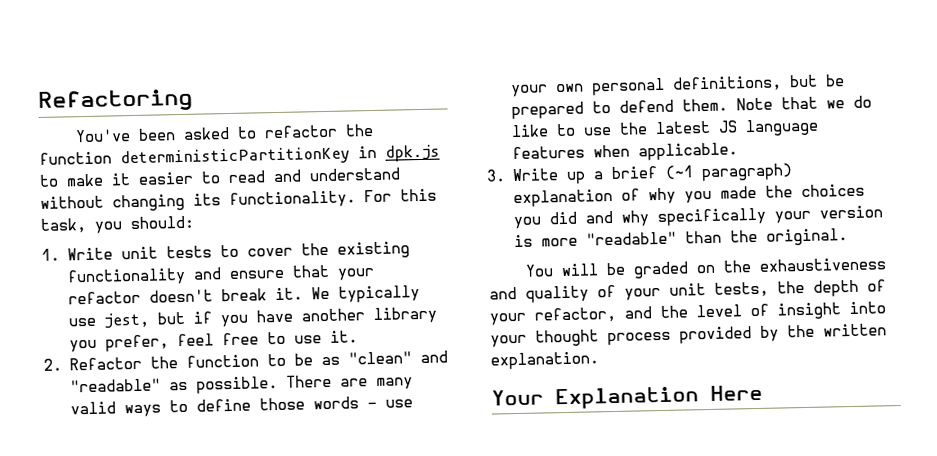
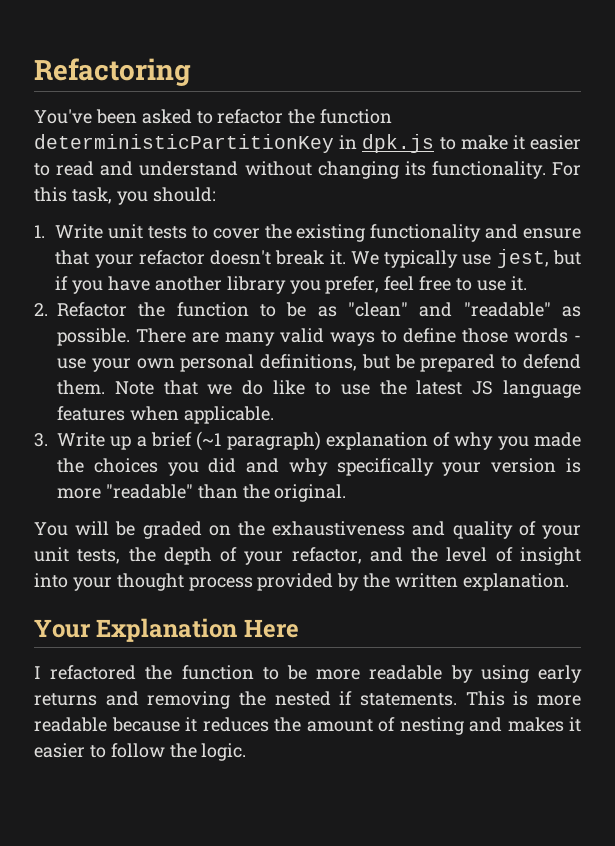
(763, 392) none -> [34,665,582,683] [34,691,581,709] [34,717,581,735] [34,743,247,761] // I refactored the function to be more readable by using early returns and removing the nested if statements. This is more readable because it reduces the amount of nesting and makes it easier to follow the logic.

